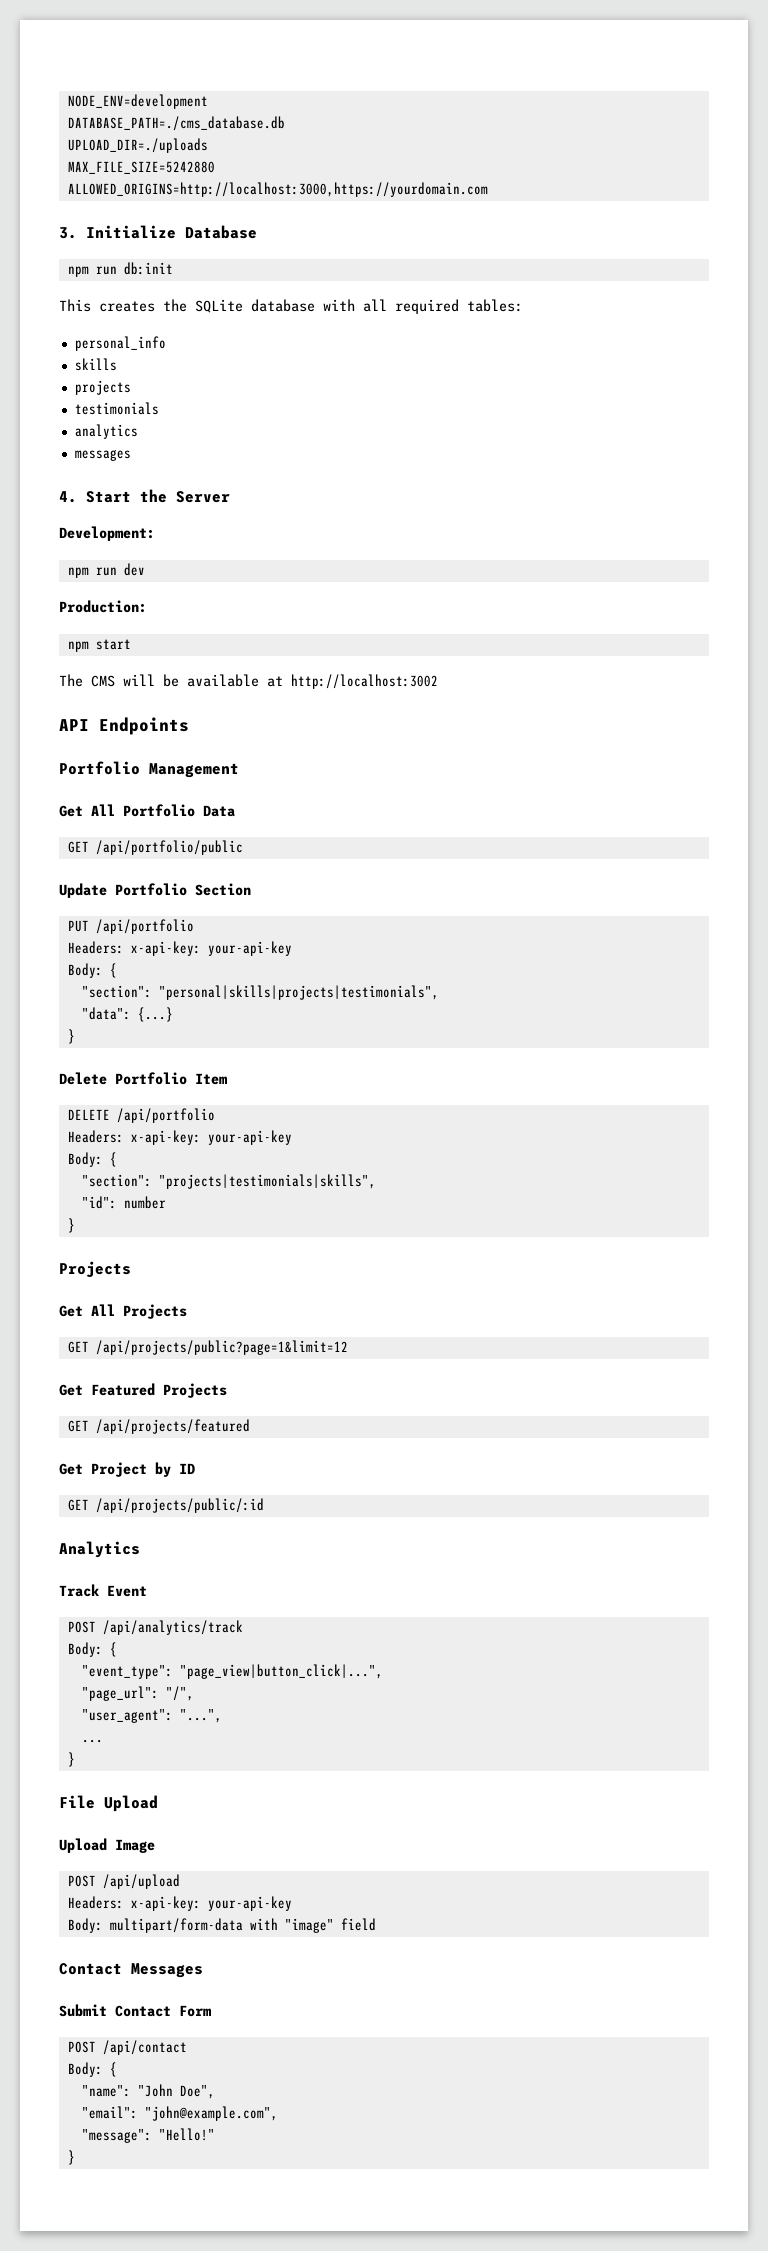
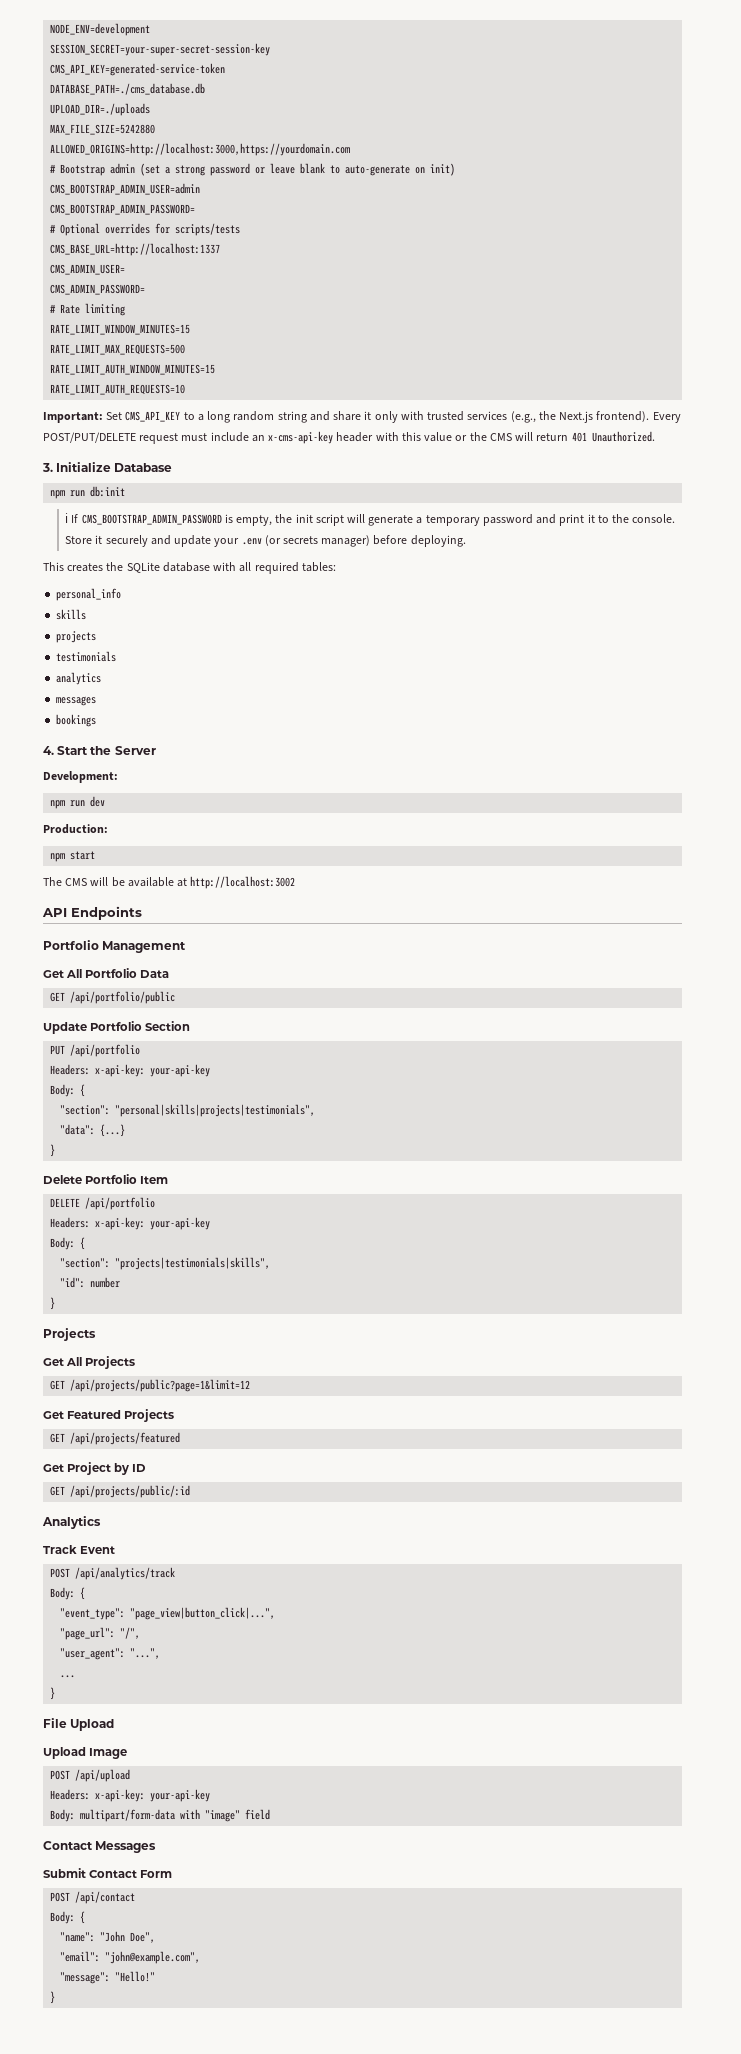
(208, 101) none -> [50,43,271,56] [50,63,226,76] // SESSION_SECRET=your-super-secret-session-key // CMS_API_KEY=generated-service-token
(488, 189) none -> [50,163,456,176] [50,183,201,195] [50,204,196,215] [50,223,241,236] [50,243,221,256] [50,264,126,275] [50,284,146,295] [50,303,126,316] [50,324,191,335] [50,344,186,355] [50,364,216,375] [50,384,186,395] [43,411,681,423] [43,431,655,444] // # Bootstrap admin (set a strong password or leave blank to auto-generate on init) // CMS_BOOTSTRAP_ADMIN_USER=admin // CMS_BOOTSTRAP_ADMIN_PASSWORD= // # Optional overrides for scripts/tests // CMS_BASE_URL=http://localhost:1337 // CMS_ADMIN_USER= // CMS_ADMIN_PASSWORD= // # Rate limiting // RATE_LIMIT_WINDOW_MINUTES=15 // RATE_LIMIT_MAX_REQUESTS=500 // RATE_LIMIT_AUTH_WINDOW_MINUTES=15 // RATE_LIMIT_AUTH_REQUESTS=10 // Important: Set CMS_API_KEY to a long random string and share it only with trusted services (e.g., the Next.js frontend). Every POST/PUT/DELETE request must include an x-cms-api-key header with this value or the CMS will return 401 Unauthorized.
(173, 268) none -> [65,513,676,526] [65,535,466,547] // ℹ If CMS_BOOTSTRAP_ADMIN_PASSWORD is empty, the init script will generate a temporary password and print it to the console. Store it securely and update your .env (or secrets manager) before deploying.
(131, 455) none -> [56,714,97,727] // bookings

